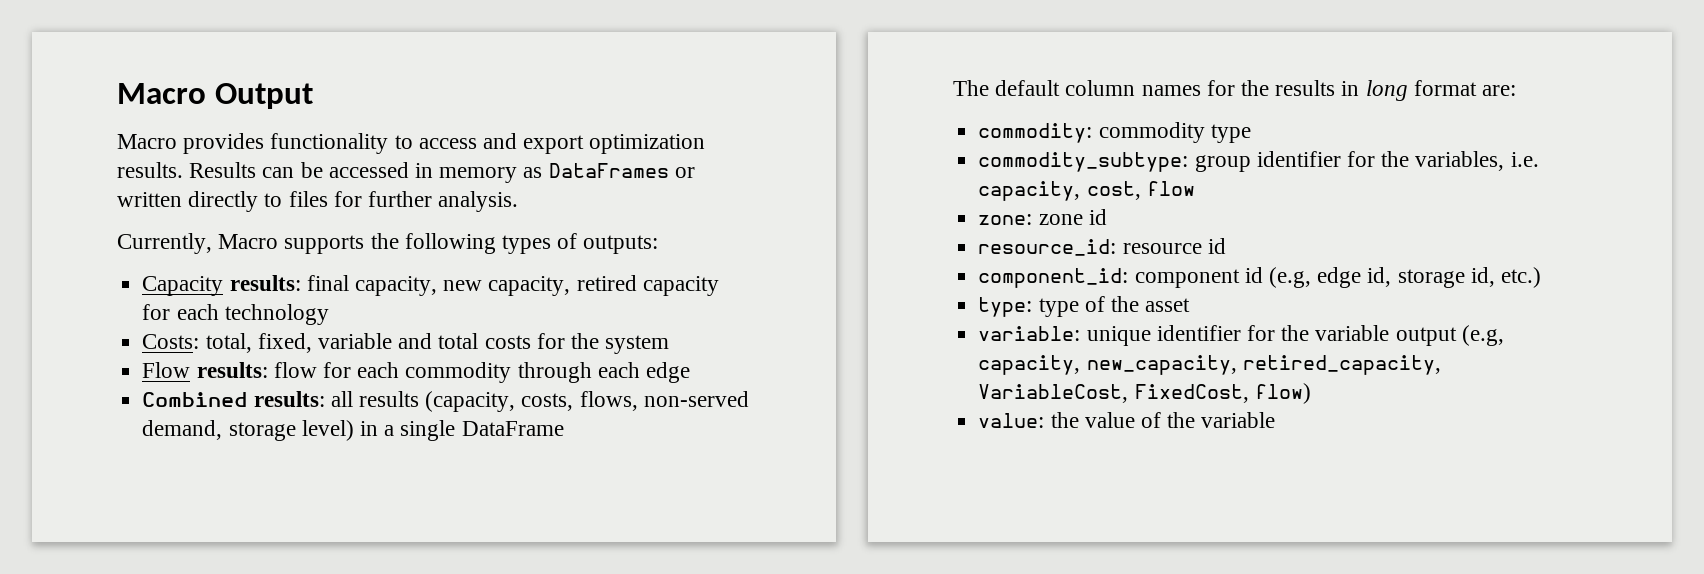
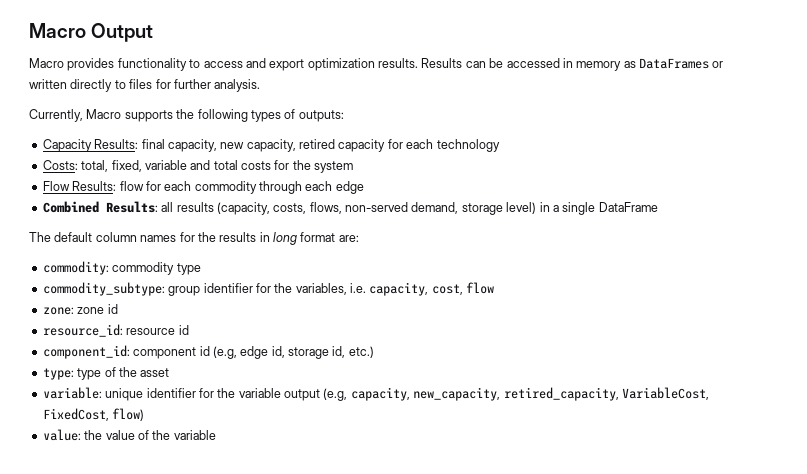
[229,275,301,291] results: -> [94,139,139,149] Results:
[196,362,268,378] results: -> [72,181,117,191] Results:
[253,391,325,407] results: -> [105,201,158,213] Results:

